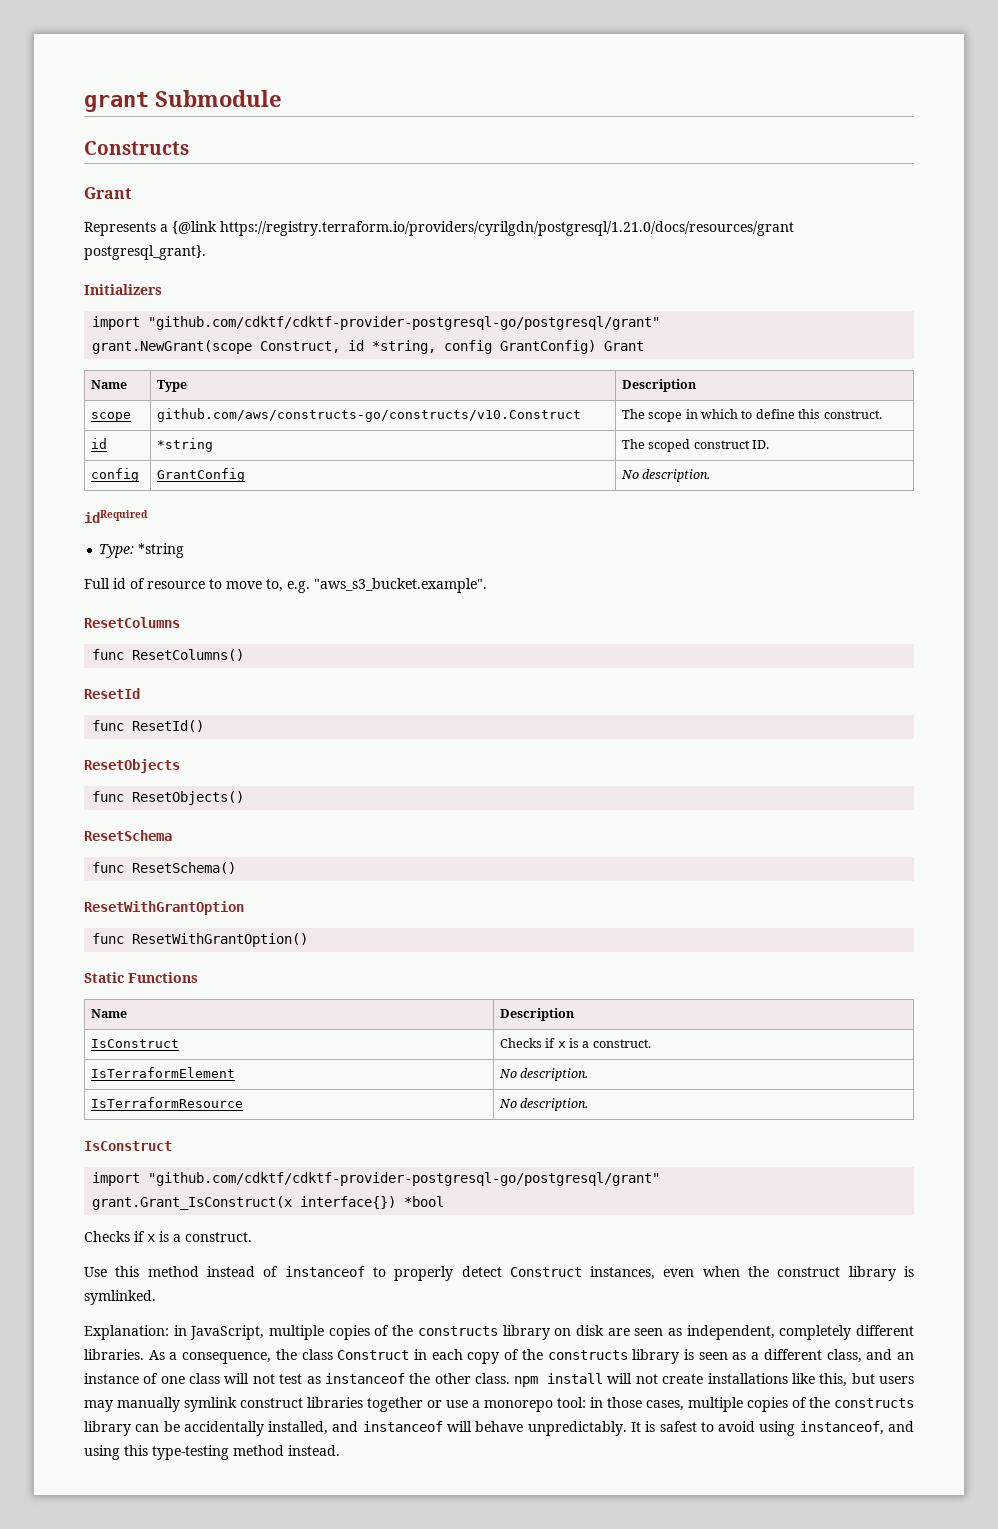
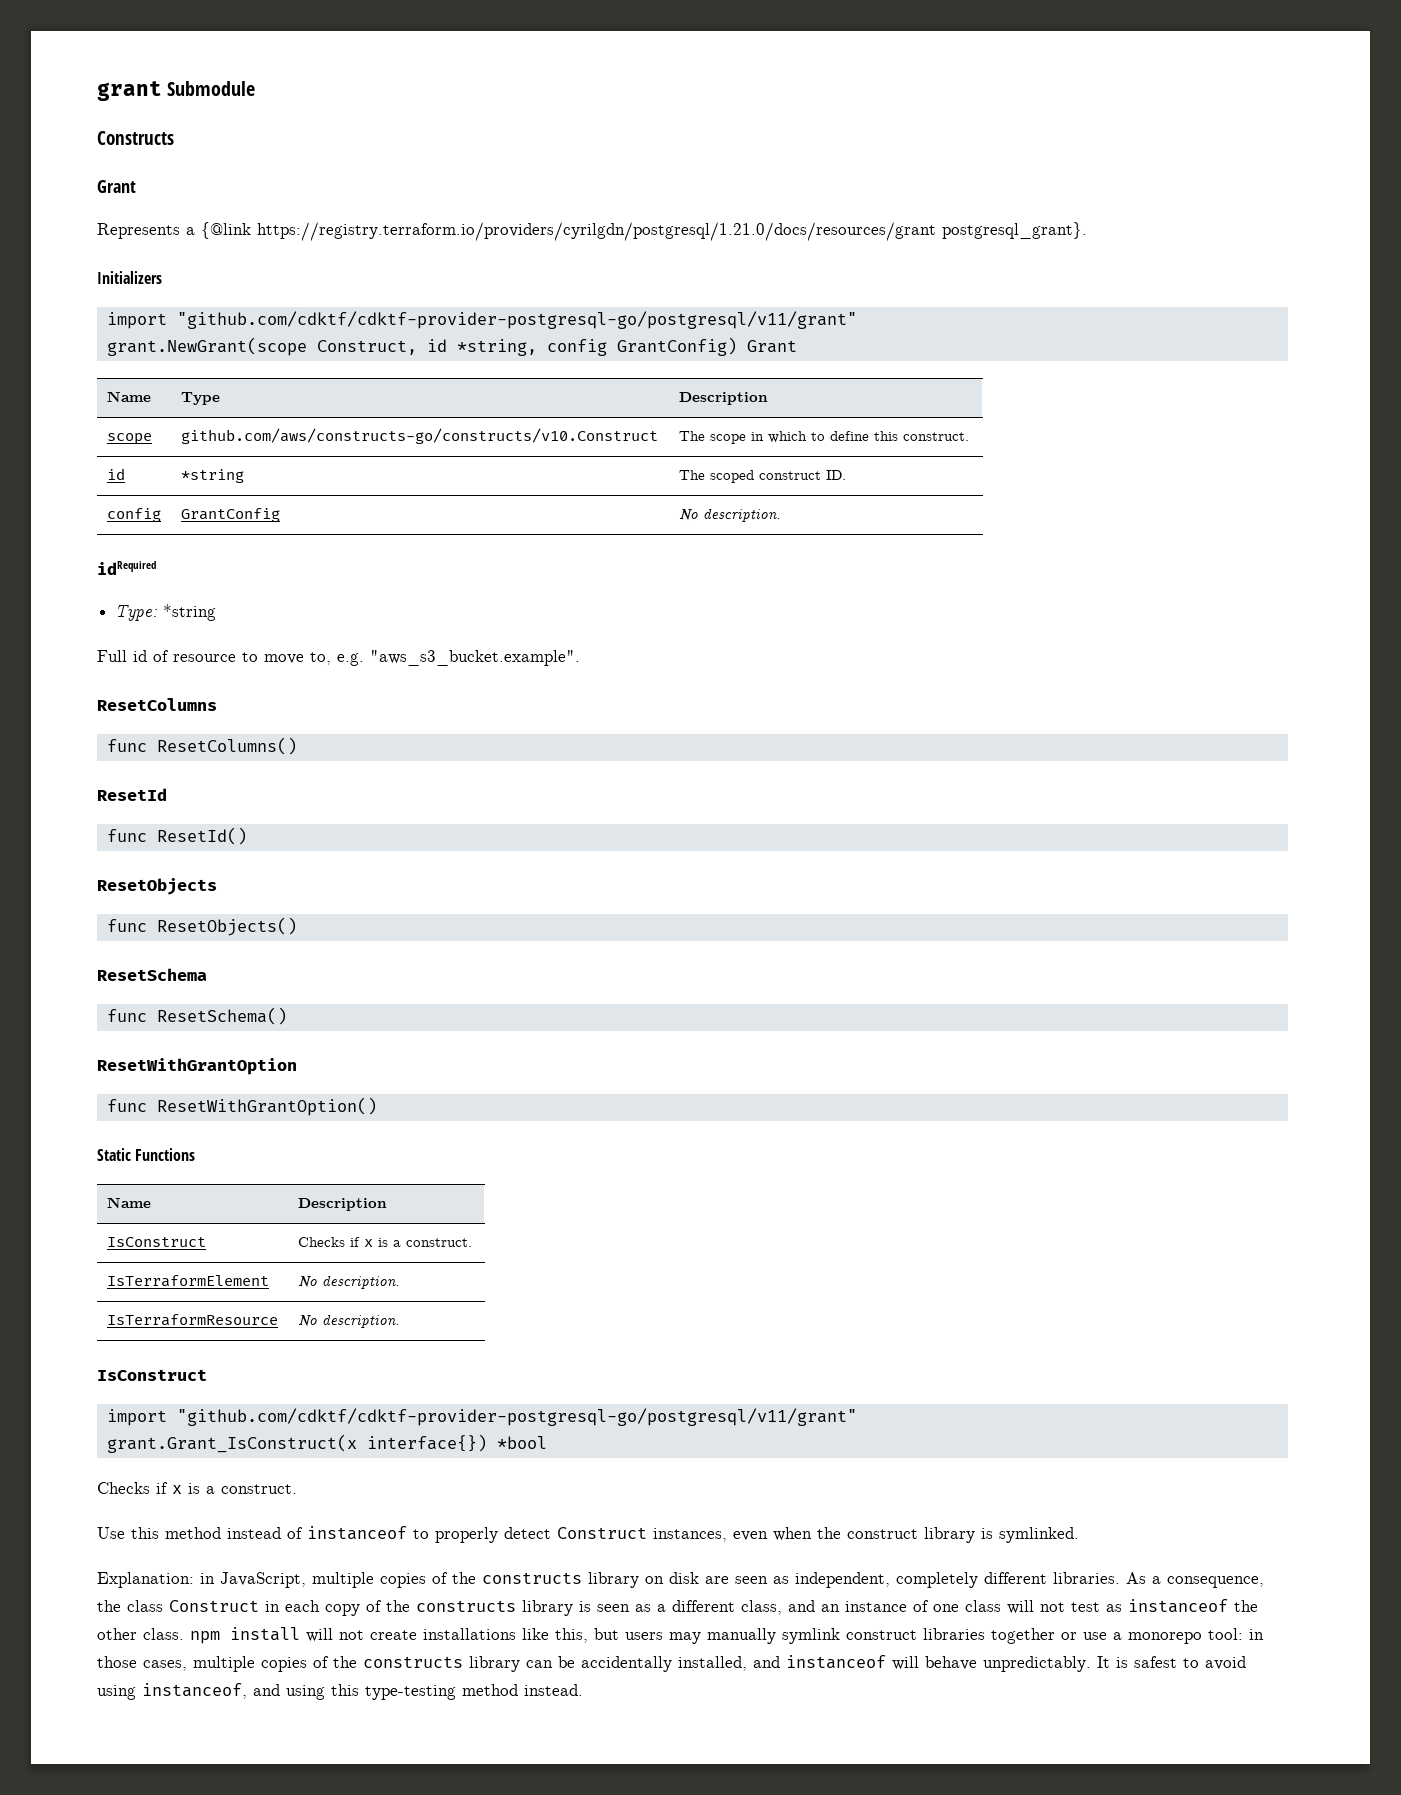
[148,316,661,330] "github.com/cdktf/cdktf-provider-postgresql-go/postgresql/grant" -> [176,311,857,329] "github.com/cdktf/cdktf-provider-postgresql-go/postgresql/v11/grant"
[148,1172,661,1186] "github.com/cdktf/cdktf-provider-postgresql-go/postgresql/grant" -> [176,1408,857,1426] "github.com/cdktf/cdktf-provider-postgresql-go/postgresql/v11/grant"

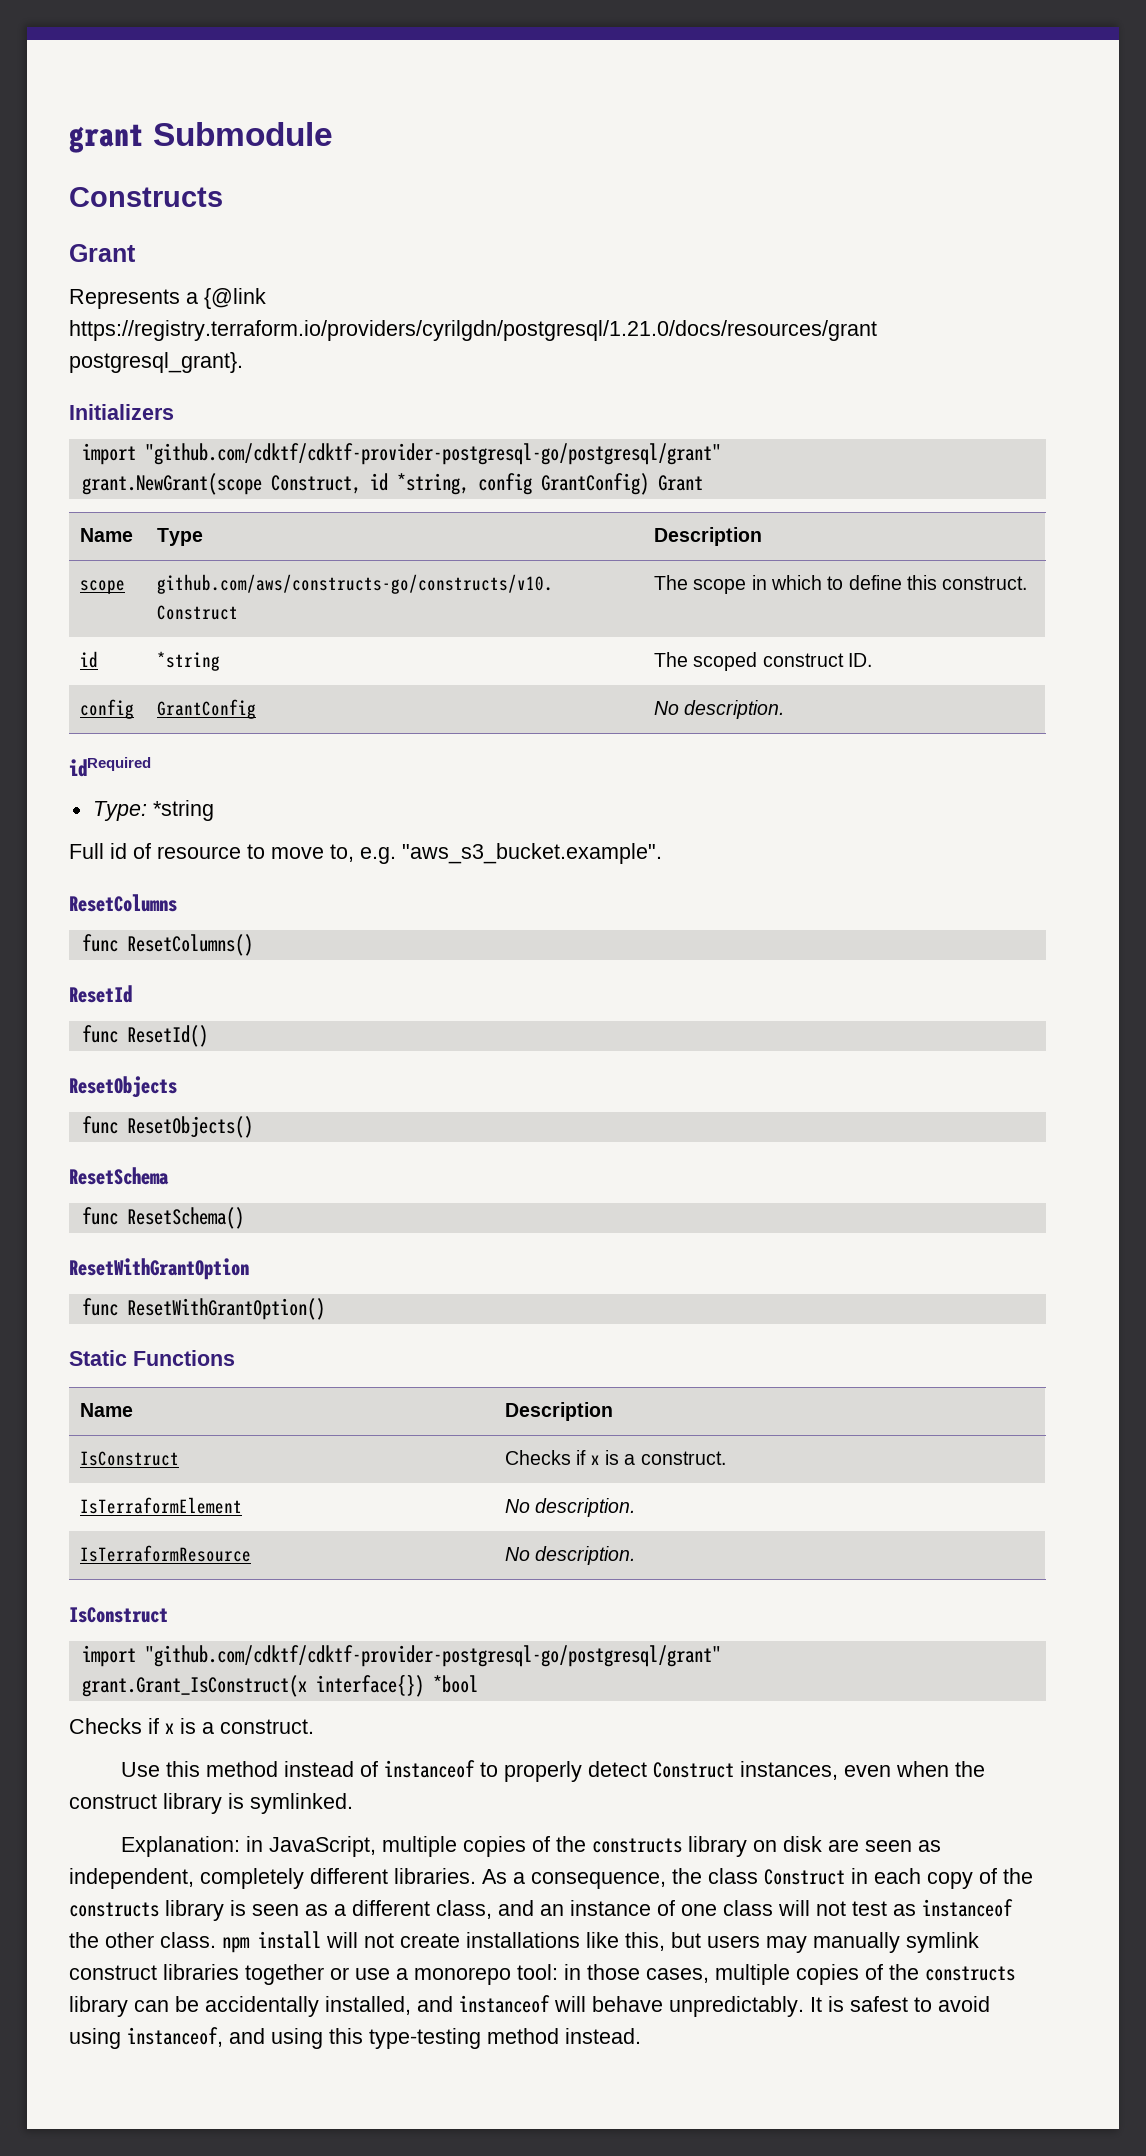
[176,311,857,329] "github.com/cdktf/cdktf-provider-postgresql-go/postgresql/v11/grant" -> [144,443,721,465] "github.com/cdktf/cdktf-provider-postgresql-go/postgresql/grant"
[176,1408,857,1426] "github.com/cdktf/cdktf-provider-postgresql-go/postgresql/v11/grant" -> [144,1645,721,1667] "github.com/cdktf/cdktf-provider-postgresql-go/postgresql/grant"

